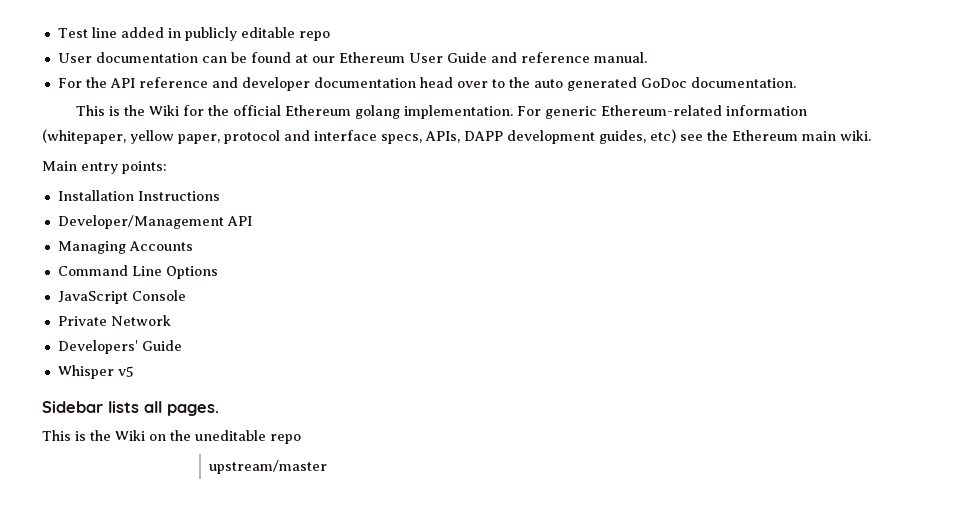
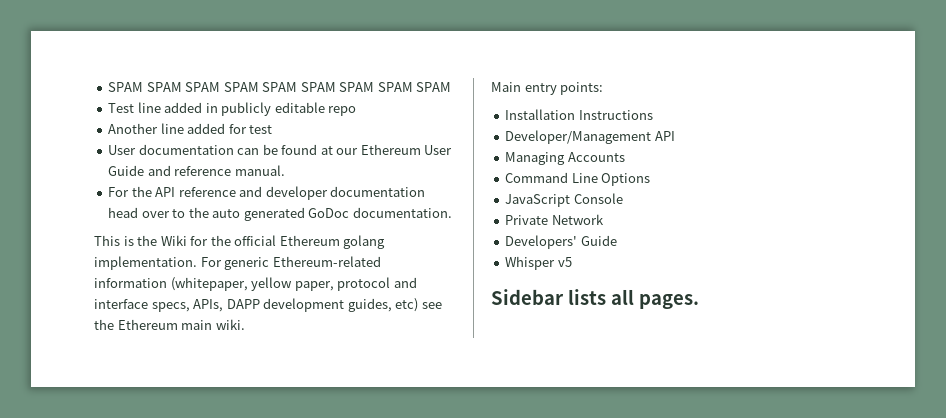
(57, 33) none -> [108,82,452,92] SPAM SPAM SPAM SPAM SPAM SPAM SPAM SPAM SPAM //
(330, 36) none -> [108,123,273,134] // Another line added for test
[42,430,301,444] [209,460,328,474] // This is the Wiki on the uneditable repo // upstream/master -> (699, 301) none

